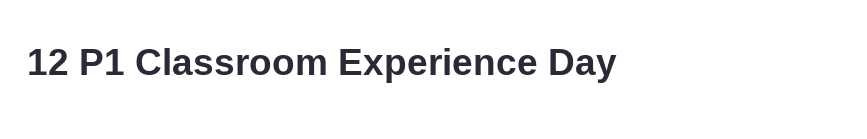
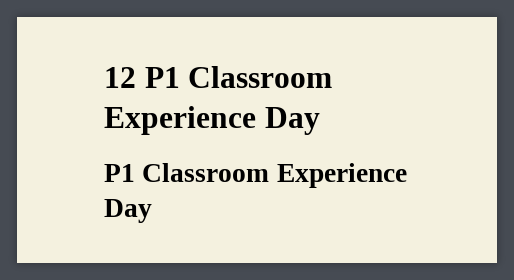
(617, 66) none -> [104,163,407,188] [104,199,152,223] // P1 Classroom Experience Day

